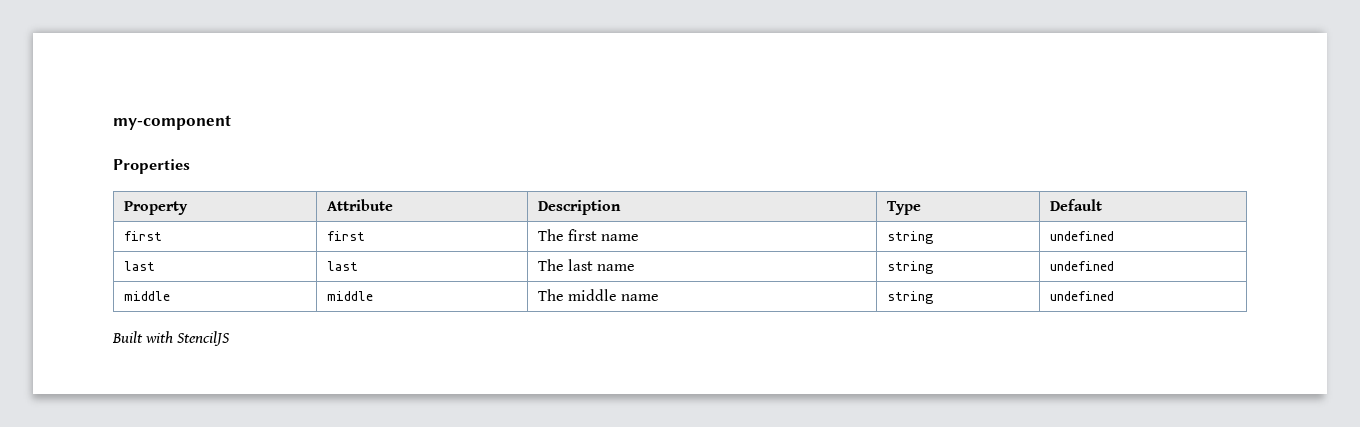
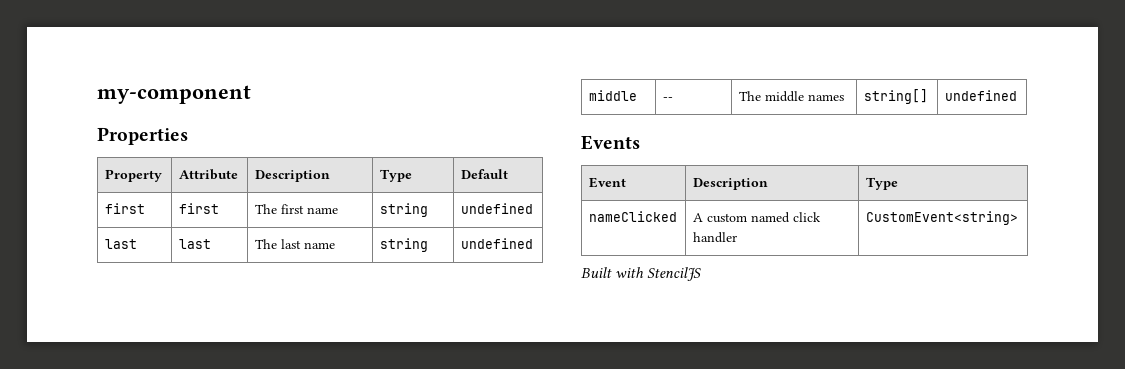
[326,291,373,301] middle -> [662,97,673,101] --
[621,294,660,301] [886,291,933,304] [1049,291,1114,301] name | string | undefined -> [807,94,844,101] [863,89,928,104] [944,90,1017,101] [581,135,640,150] [588,177,626,188] [692,178,768,190] [865,177,898,190] [588,211,677,222] [692,212,821,223] [692,232,737,243] [865,211,1018,225] names | string[] | undefined // Events // Event | Description | Type // nameClicked | A custom named click handler | CustomEvent<string>

